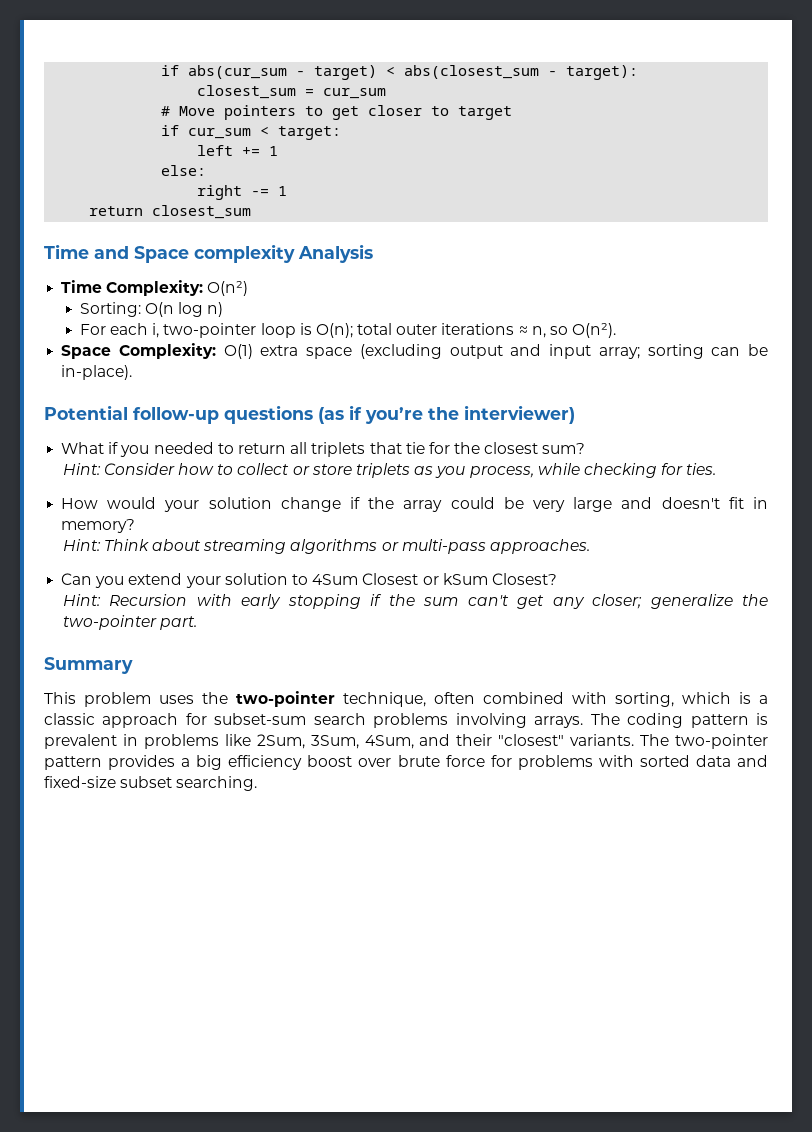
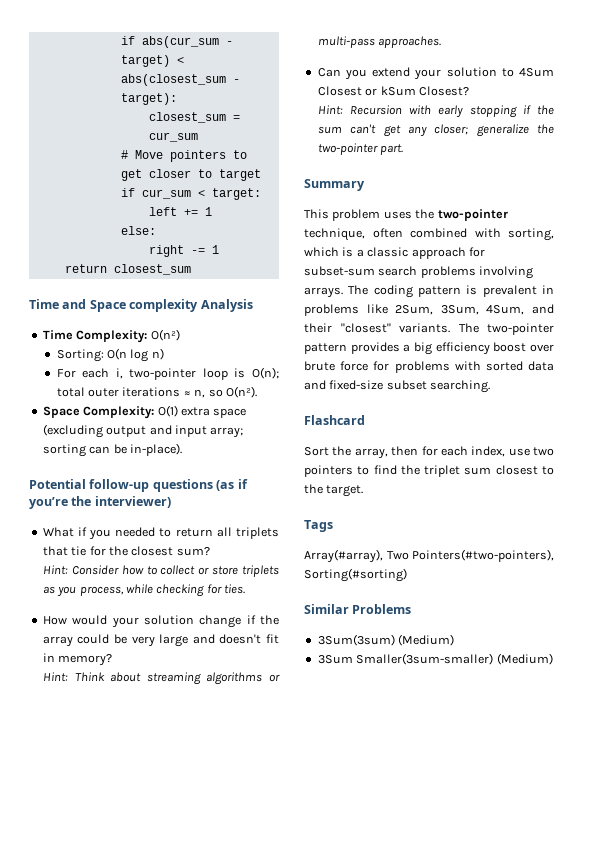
(258, 783) none -> [304,415,365,425] [304,446,554,459] [304,465,554,477] [304,484,364,497] [304,520,333,532] [304,549,554,563] [304,568,407,582] [304,604,412,614] [317,634,455,646] [317,653,553,665] // Flashcard // Sort the array, then for each index, use two pointers to find the triplet sum closest to the target. // Tags // Array(#array), Two Pointers(#two-pointers), Sorting(#sorting) // Similar Problems // 3Sum(3sum) (Medium) // 3Sum Smaller(3sum-smaller) (Medium)

